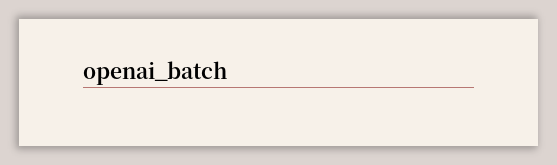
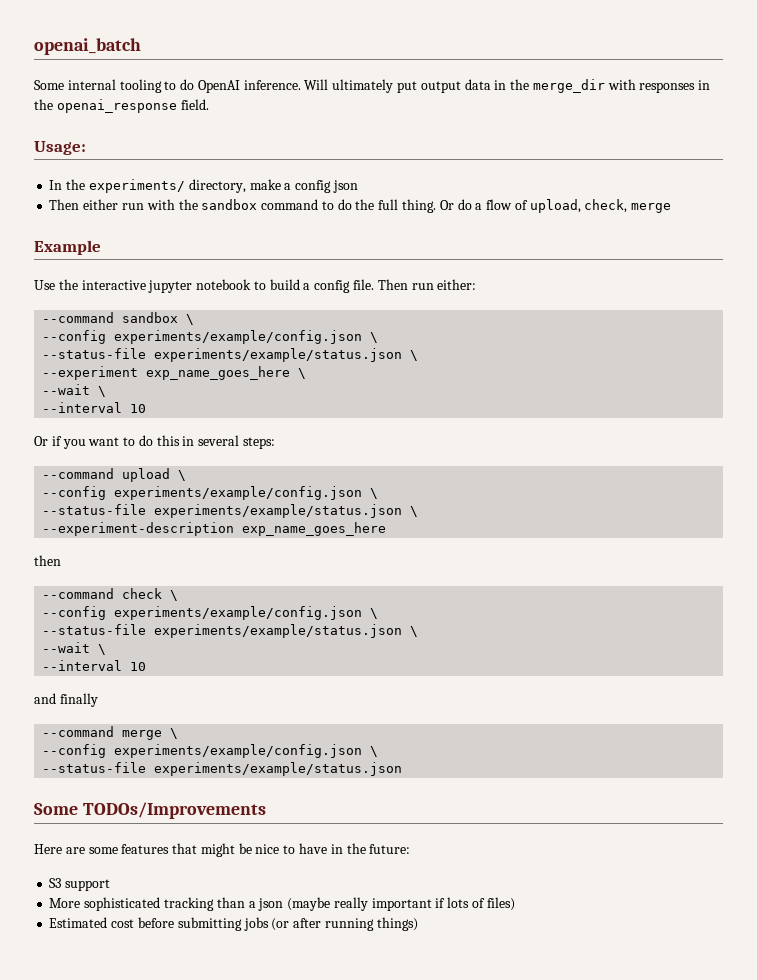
(227, 73) none -> [34,79,711,93] [34,99,209,113] [34,141,86,155] [49,179,358,193] [49,199,672,213] [34,240,101,255] [34,279,477,293] [42,312,195,325] [42,330,379,344] [42,348,419,362] [42,366,307,380] [42,384,107,397] [42,402,147,413] [34,435,276,449] [42,468,187,482] [42,486,379,500] [42,504,419,518] [42,522,387,536] [34,555,61,566] [42,588,179,601] [42,606,379,620] [42,624,419,638] [42,642,107,655] [42,660,147,671] [34,693,98,707] [42,726,179,740] [42,744,379,758] [42,762,403,776] [34,802,266,819] [34,843,411,857] [49,878,111,891] [49,897,515,911] [49,917,418,931] // Some internal tooling to do OpenAI inference. Will ultimately put output data in the merge_dir with responses in the openai_response field. // Usage: // In the experiments/ directory, make a config json // Then either run with the sandbox command to do the full thing. Or do a flow of upload, check, merge // Example // Use the interactive jupyter notebook to build a config file. Then run either: // --command sandbox \ // --config experiments/example/config.json \ // --status-file experiments/example/status.json \ // --experiment exp_name_goes_here \ // --wait \ // --interval 10 // Or if you want to do this in several steps: // --command upload \ // --config experiments/example/config.json \ // --status-file experiments/example/status.json \ // --experiment-description exp_name_goes_here // then // --command check \ // --config experiments/example/config.json \ // --status-file experiments/example/status.json \ // --wait \ // --interval 10 // and finally // --command merge \ // --config experiments/example/config.json \ // --status-file experiments/example/status.json // Some TODOs/Improvements // Here are some features that might be nice to have in the future: // S3 support // More sophisticated tracking than a json (maybe really important if lots of files) // Estimated cost before submitting jobs (or after running things)

